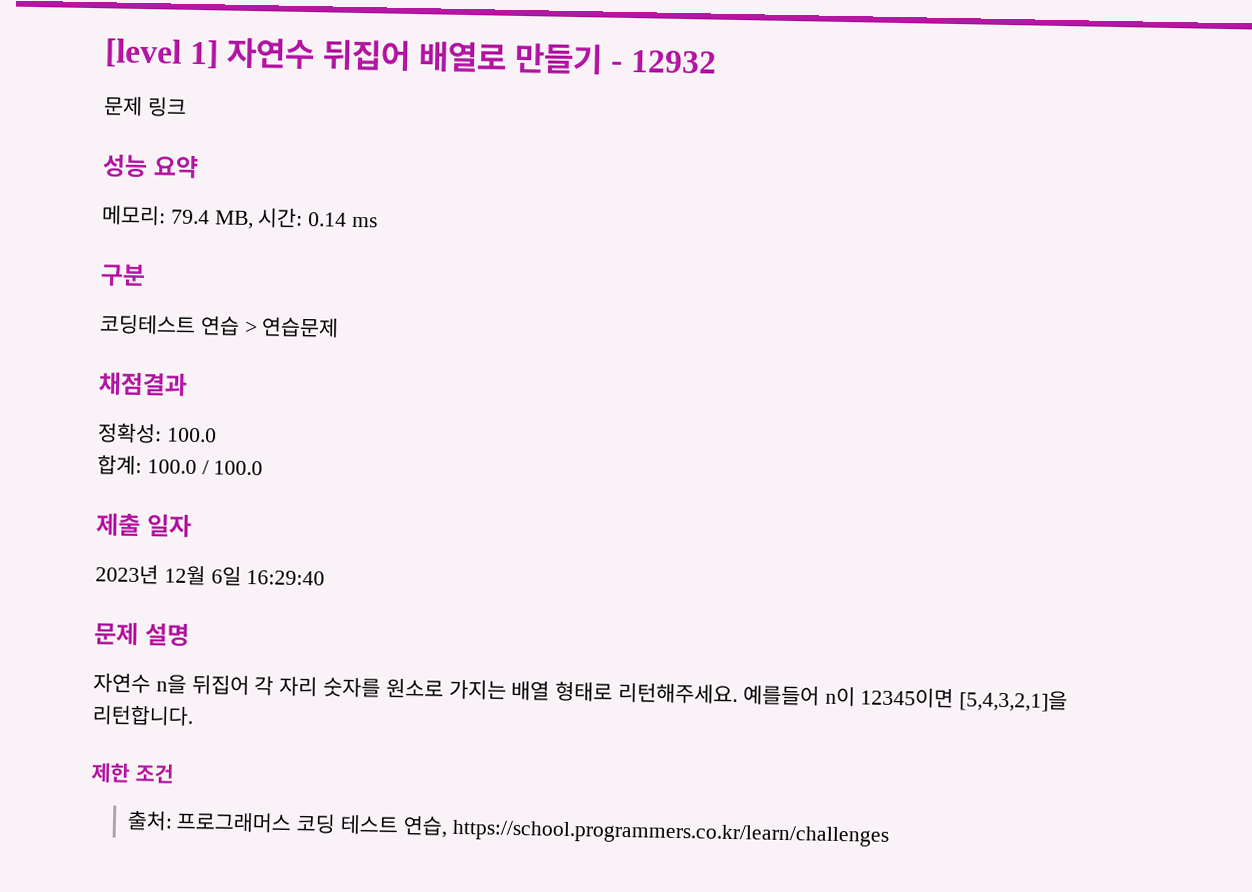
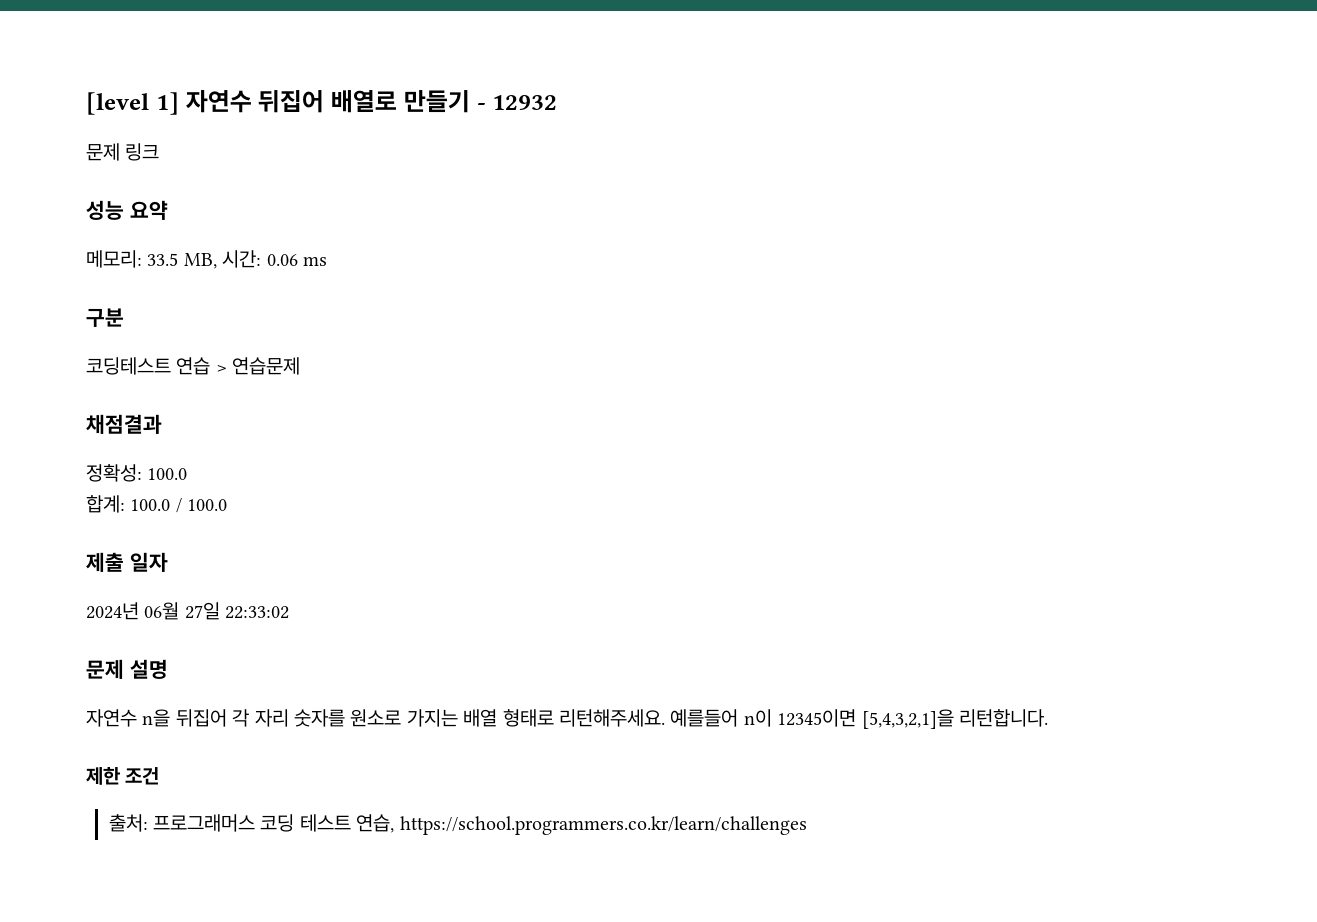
[170,209,210,225] 79.4 -> [147,253,179,266] 33.5
[308,212,348,227] 0.14 -> [266,254,298,266] 0.06
[95,564,326,586] 2023년 12월 6일 16:29:40 -> [86,602,290,620] 2024년 06월 27일 22:33:02

